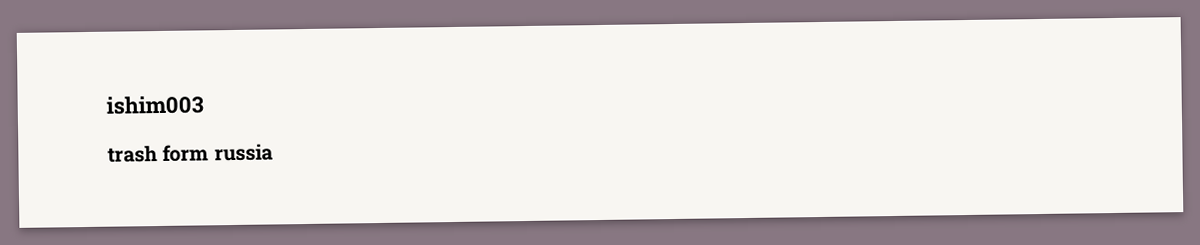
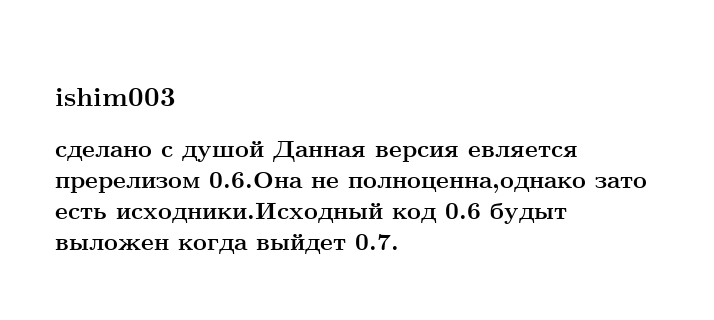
[107,143,273,163] trash form russia -> [55,141,578,162] [55,172,647,193] [55,202,567,224] [55,234,399,254] сделано с душой Данная версия евляется пререлизом 0.6.Она не полноценна,однако зато есть исходники.Исходный код 0.6 будыт выложен когда выйдет 0.7.

